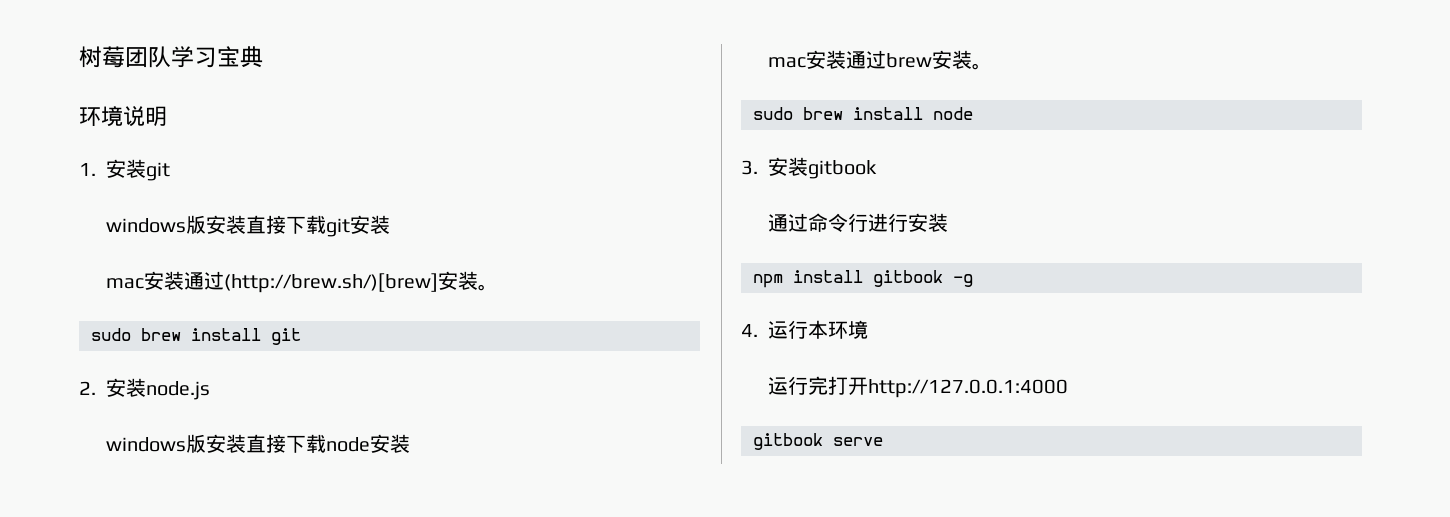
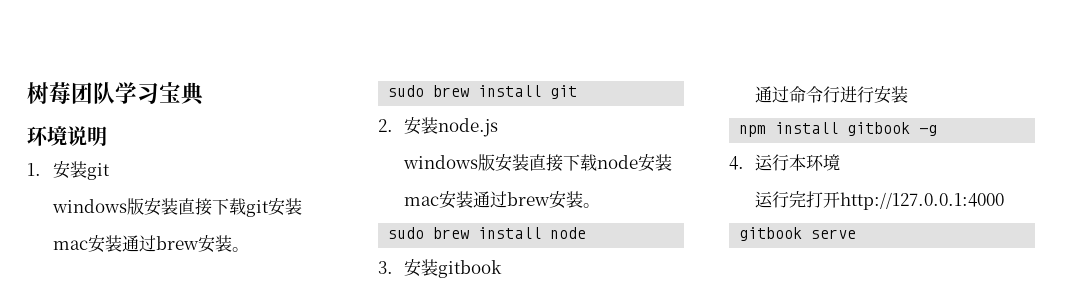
[223,273,438,293] (http://brew.sh/)[brew] -> [156,236,200,250] brew

